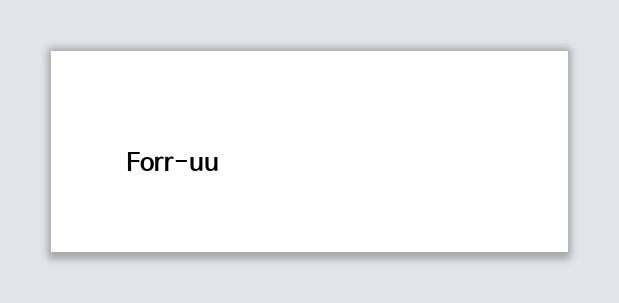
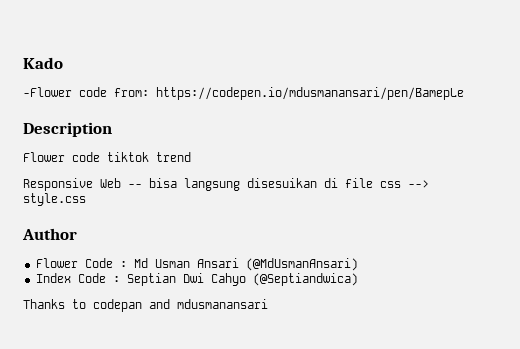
[126,152,219,171] Forr-uu -> [23,57,63,69] [23,87,464,100] [23,122,112,137] [23,152,191,162] [23,178,429,191] [23,193,86,206] [22,228,77,240] [35,258,358,271] [35,273,358,286] [23,299,268,312] Kado // -Flower code from: https://codepen.io/mdusmanansari/pen/BamepLe // Description // Flower code tiktok trend // Responsive Web -- bisa langsung disesuikan di file css --> style.css // Author // Flower Code : Md Usman Ansari (@MdUsmanAnsari) // Index Code : Septian Dwi Cahyo (@Septiandwica) // Thanks to codepan and mdusmanansari

